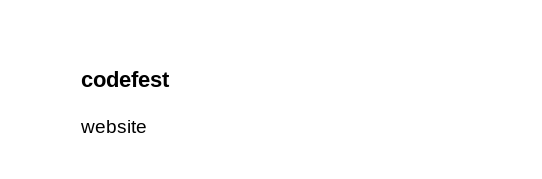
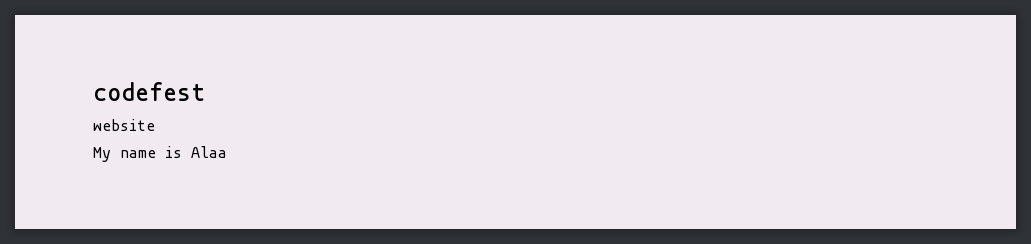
(147, 126) none -> [93,146,227,162] // My name is Alaa

